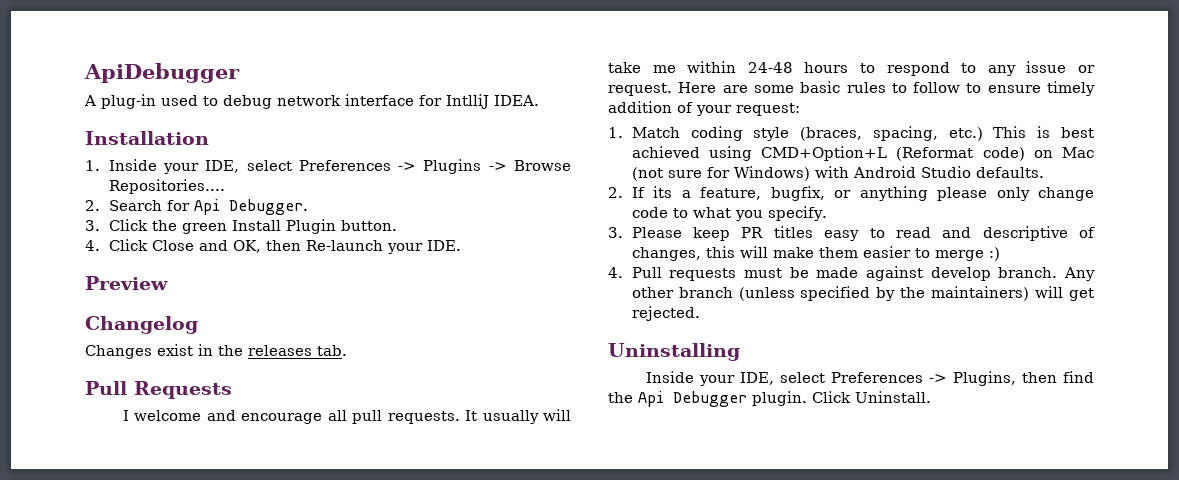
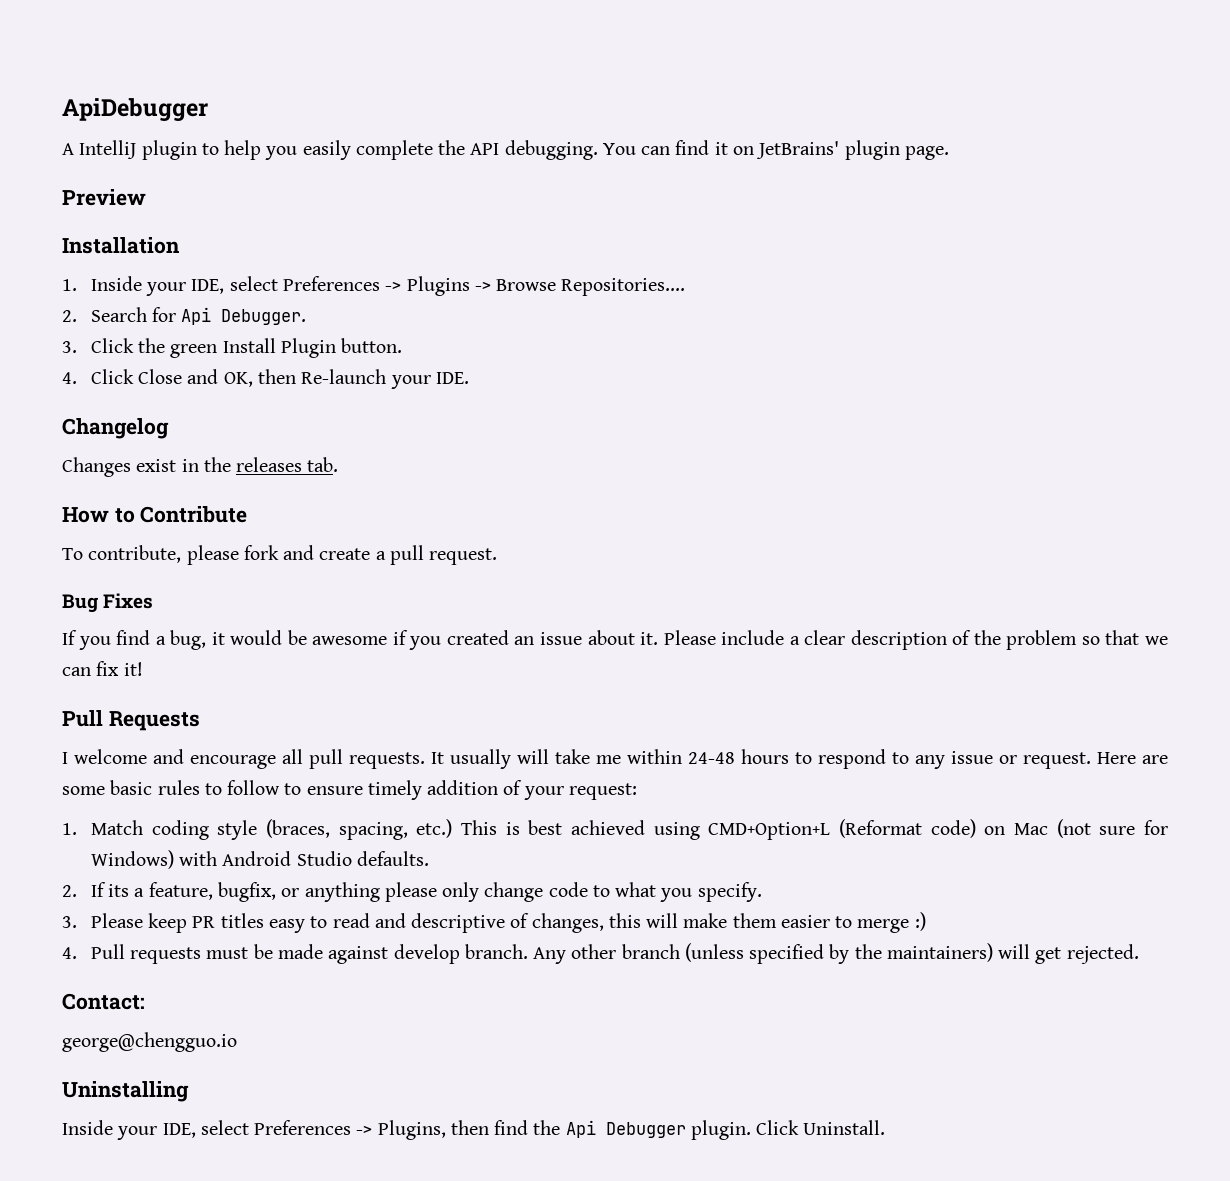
[101,94,539,109] plug-in used to debug network interface for IntlliJ IDEA. -> [79,140,949,160] [62,189,146,206] IntelliJ plugin to help you easily complete the API debugging. You can find it on JetBrains' plugin page. // Preview
[85,276,168,290] // Preview -> (469, 378) none
(347, 350) none -> [62,506,248,523] [62,545,498,565] [62,593,154,613] [62,630,1168,650] [62,661,143,676] // How to Contribute // To contribute, please fork and create a pull request. // Bug Fixes // If you find a bug, it would be awesome if you created an issue about it. Please include a clear description of the problem so that we can fix it!
(700, 313) none -> [62,993,145,1010] [62,1032,237,1052] // Contact: // george@chengguo.io

